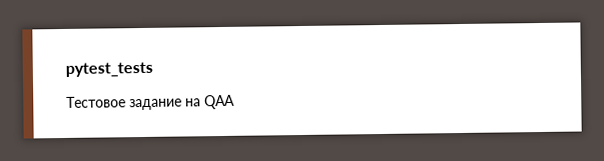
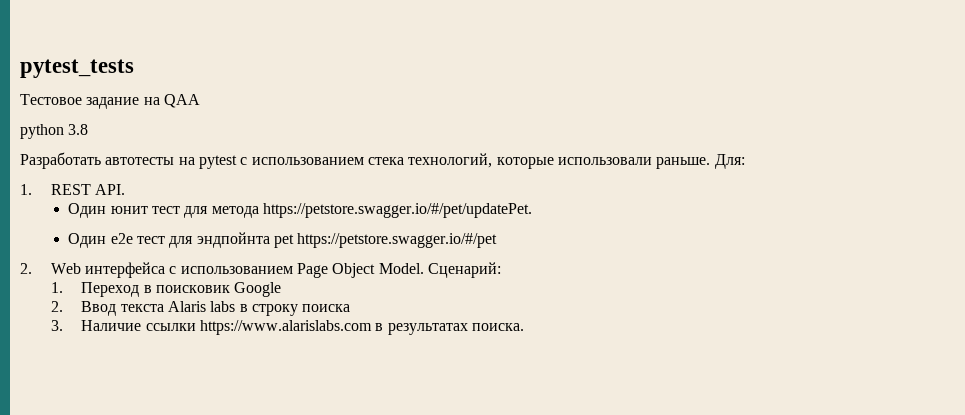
(235, 102) none -> [20,124,89,139] [20,152,745,169] [20,184,126,195] [68,203,532,218] [68,232,498,248] [20,262,501,278] [50,282,282,297] [50,301,351,316] [50,320,524,335] // python 3.8 // Разработать автотесты на pytest c использованием стека технологий, которые использовали раньше. Для: // 1. REST API. // Один юнит тест для метода https://petstore.swagger.io/#/pet/updatePet. // Один е2е тест для эндпойнта pet https://petstore.swagger.io/#/pet // 2. Web интерфейса с использованием Page Object Model. Сценарий: // 1. Переход в поисковик Google // 2. Ввод текста Alaris labs в строку поиска // 3. Наличие ссылки https://www.alarislabs.com в результатах поиска.

